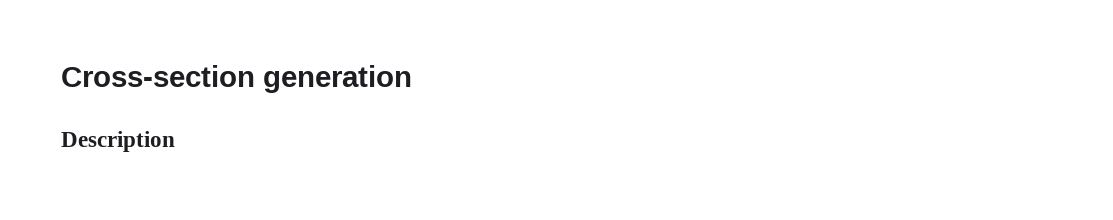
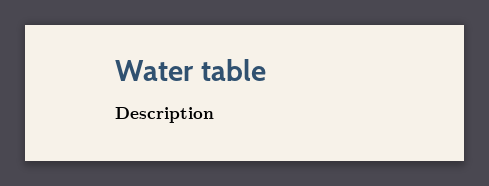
[61,65,412,93] Cross-section generation -> [115,59,266,81] Water table

